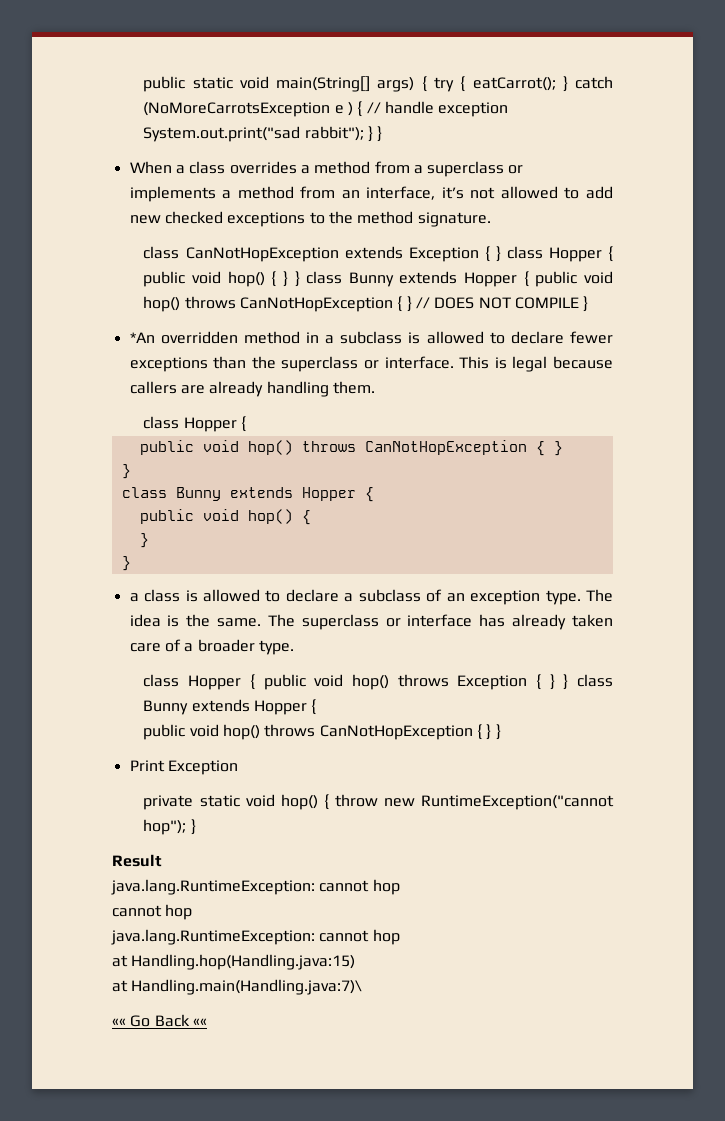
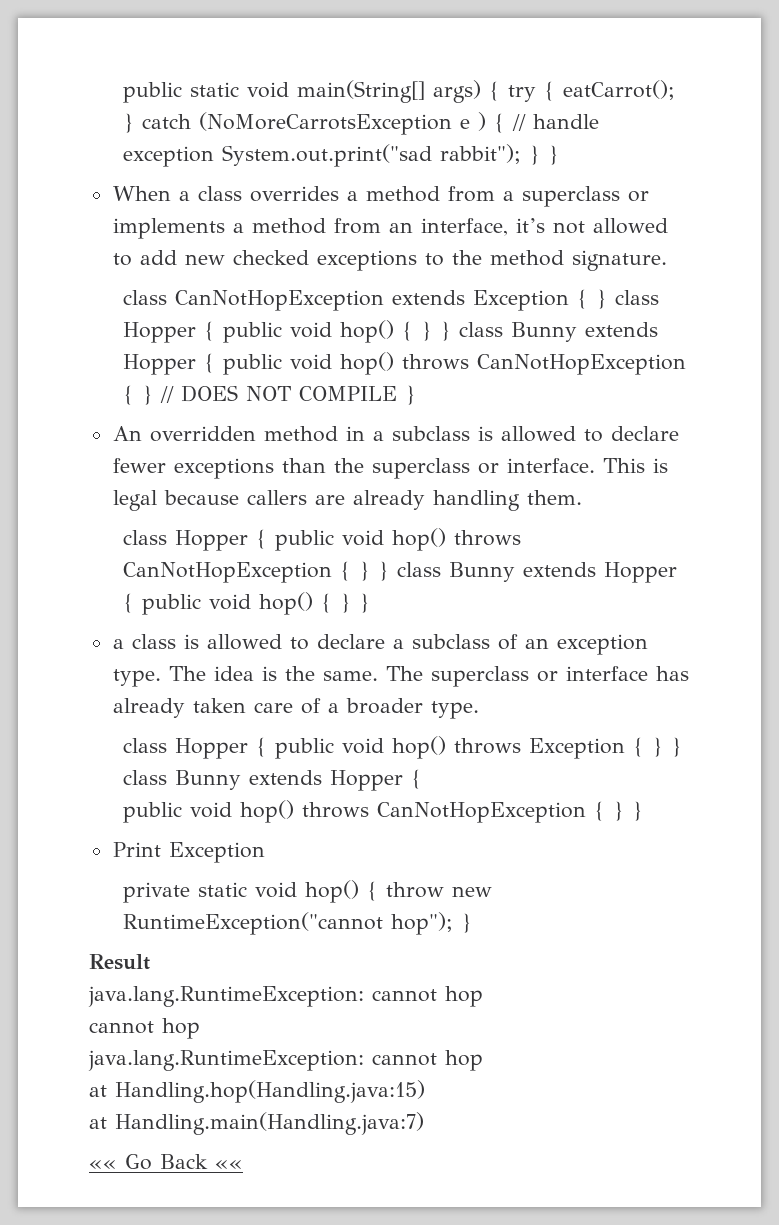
[129,332,155,343] *An -> [112,426,142,441] An
[139,440,563,456] [121,464,131,479] [121,487,374,502] [139,509,311,525] [139,533,149,548] // public void hop() throws CanNotHopException { } // } // class Bunny extends Hopper { // public void hop() { // } // -> [274,528,521,551] [122,561,677,583] [122,592,351,615] public void hop() throws CanNotHopException { } } class Bunny extends Hopper { public void hop() { }
[131,979,363,995] Handling.main(Handling.java:7)\ -> [115,1112,424,1135] Handling.main(Handling.java:7)

